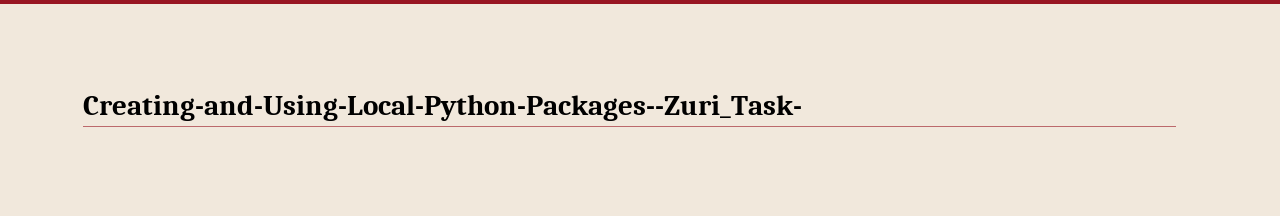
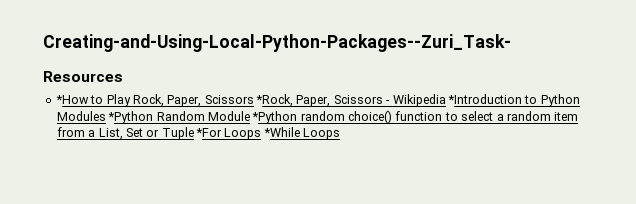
(802, 107) none -> [43,71,123,82] [55,94,580,107] [56,110,579,124] [56,127,341,140] // Resources // *How to Play Rock, Paper, Scissors *Rock, Paper, Scissors - Wikipedia *Introduction to Python Modules *Python Random Module *Python random choice() function to select a random item from a List, Set or Tuple *For Loops *While Loops

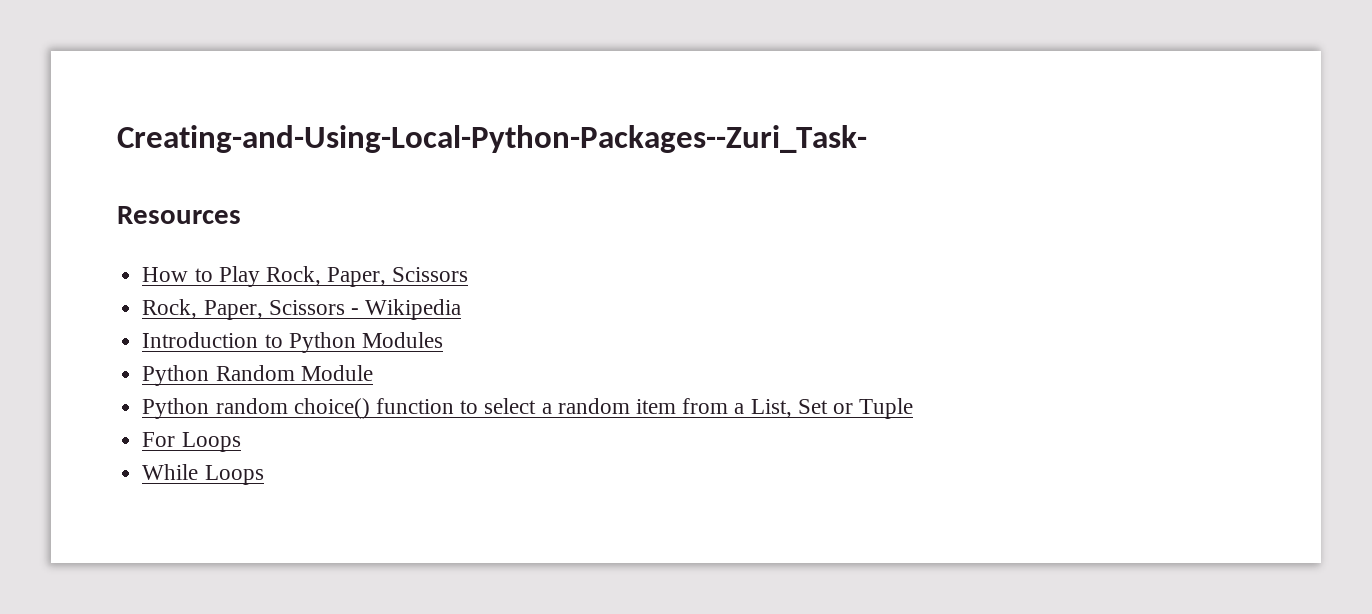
[55,95,89,104] *How -> [142,267,189,282] How
[256,94,293,107] *Rock, -> [142,299,198,319] // Rock,
[447,94,522,104] *Introduction -> [142,332,259,348] // Introduction
[108,111,154,124] *Python -> [142,365,210,386] // Python
[252,111,298,124] *Python -> [142,398,210,419] // Python
[196,127,300,140] *For Loops *While -> [142,432,241,452] [142,464,199,480] // For Loops // While

